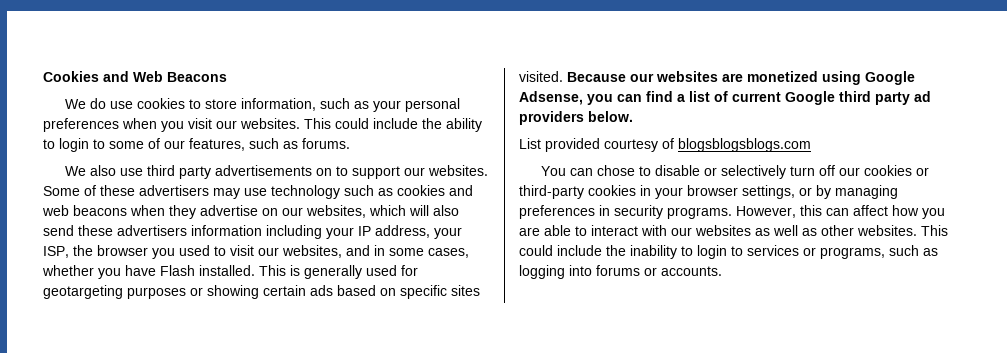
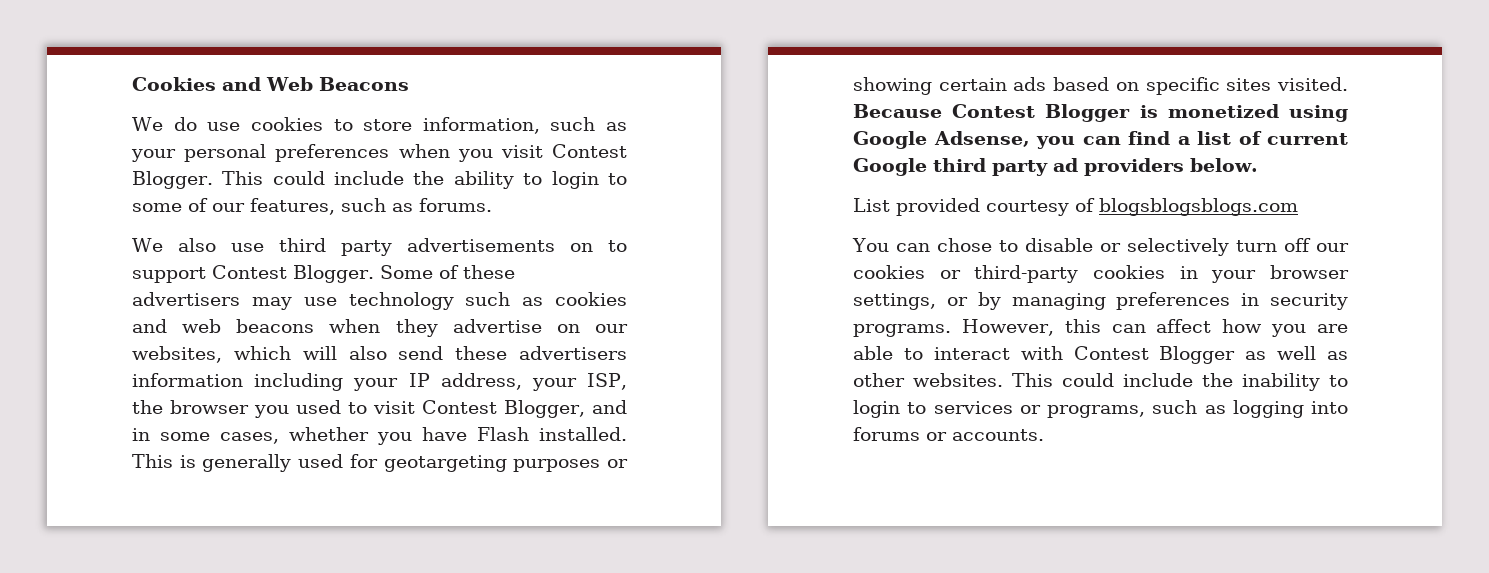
[216,118,300,129] our websites. -> [552,144,627,158] [132,171,213,189] Contest Blogger.
[403,165,488,176] our websites. -> [212,265,374,283] Contest Blogger.
[258,245,342,258] our websites, -> [422,400,586,418] Contest Blogger,
[630,71,743,82] our websites are -> [952,104,1158,122] Contest Blogger is
[671,225,751,236] our websites -> [1073,346,1236,364] Contest Blogger

